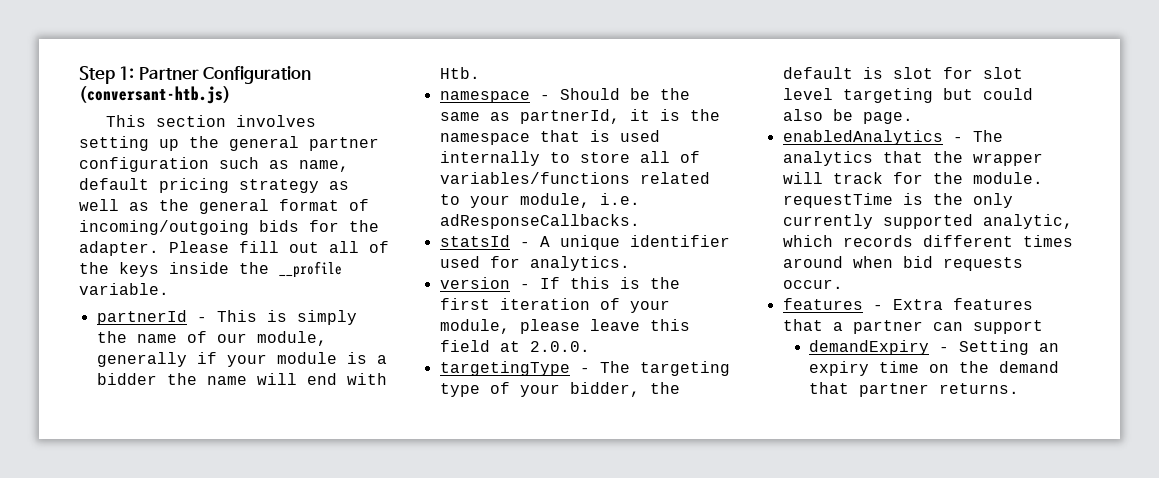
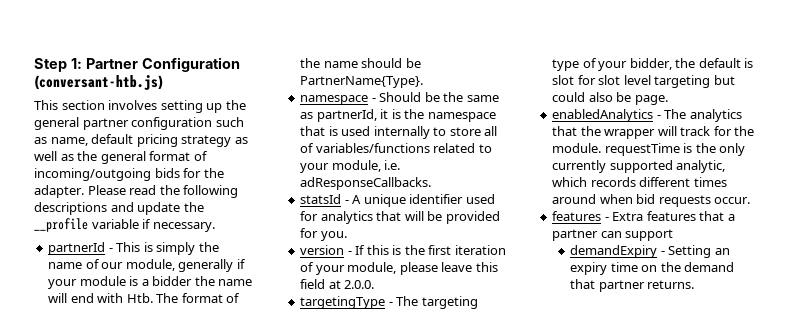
[239,241,389,253] [79,261,342,278] [79,283,169,295] fill out all of the keys inside the __profile variable. -> [129,185,239,198] [34,202,204,215] [34,218,215,232] read the following descriptions and update the __profile variable if necessary.
(480, 73) none -> [156,293,241,303] [300,58,421,68] [300,76,424,88] The format of the name should be PartnerName{Type}.
[529,256,630,271] analytics. -> [320,211,500,224] [300,228,347,241] analytics that will be provided for you.

